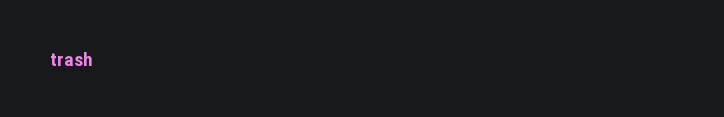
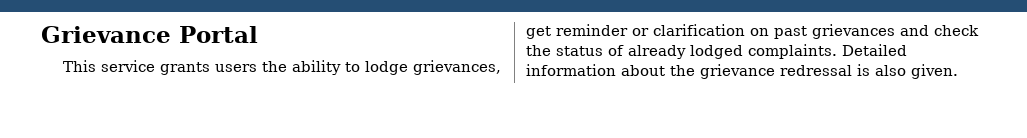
[50,52,93,66] trash -> [41,26,258,43] [62,60,501,75] [526,24,979,39] [526,44,907,59] [526,64,958,79] Grievance Portal // This service grants users the ability to lodge grievances, get reminder or clarification on past grievances and check the status of already lodged complaints. Detailed information about the grievance redressal is also given.

